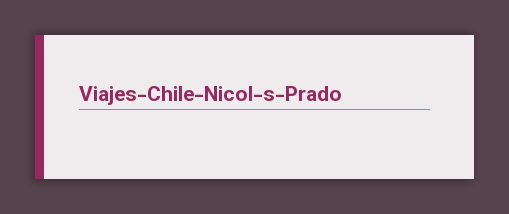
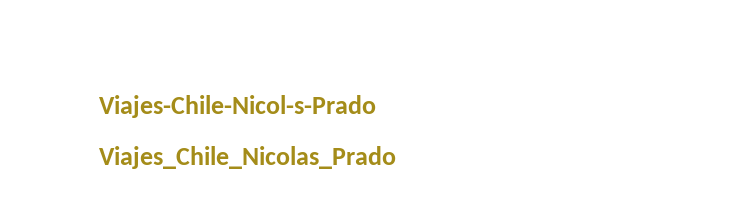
(342, 95) none -> [99,146,396,169] // Viajes_Chile_Nicolas_Prado

